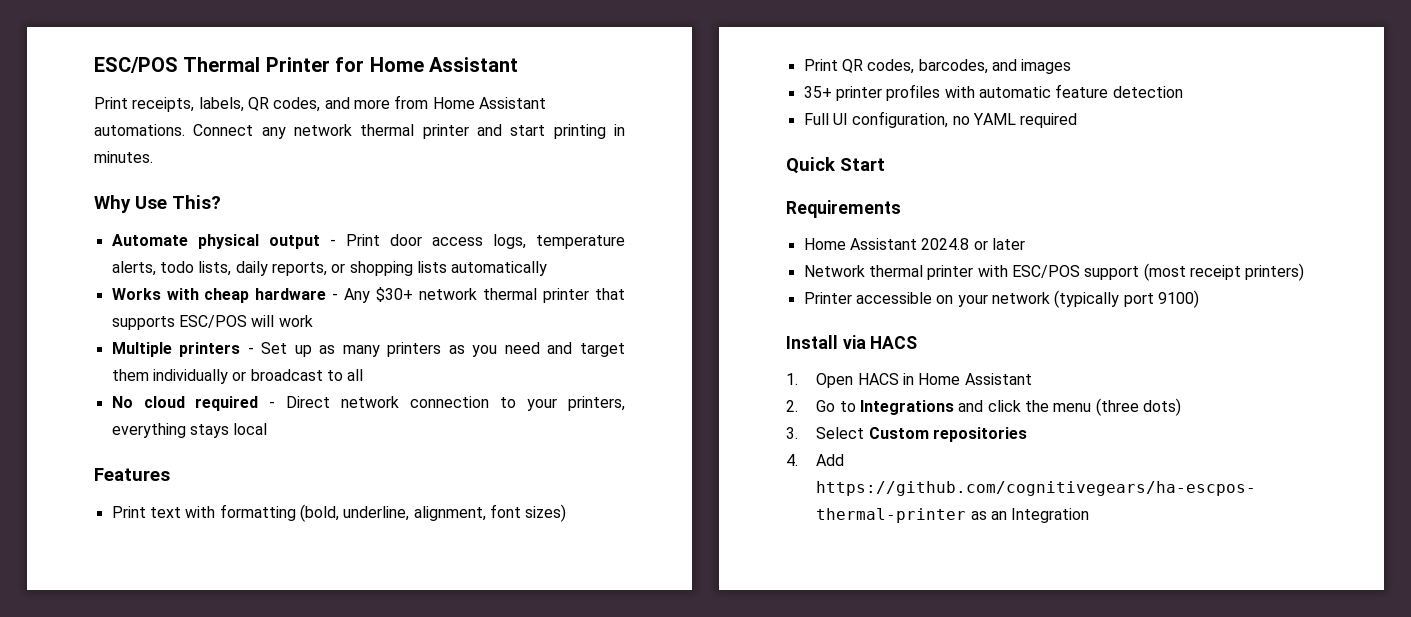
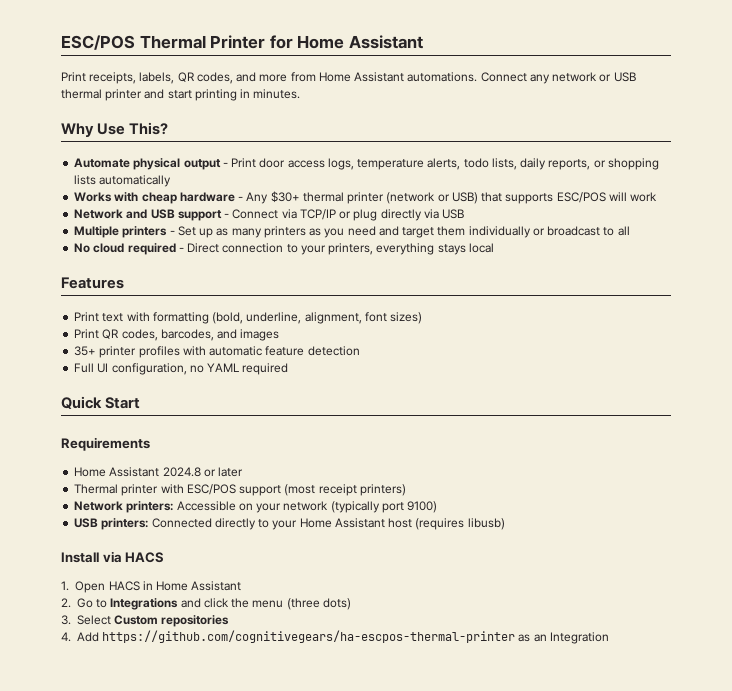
(352, 130) none -> [599,72,636,82] or USB
[419,288,590,303] network thermal printer -> [302,192,478,204] thermal printer (network or USB)
(313, 321) none -> [74,209,465,221] // Network and USB support - Connect via TCP/IP or plug directly via USB
[341,396,400,408] network -> (220, 248) none
[803,265,923,277] Network thermal -> [74,484,119,494] Thermal
[803,292,932,304] Printer accessible -> [74,501,236,513] Network printers: Accessible
(1199, 299) none -> [74,518,505,530] // USB printers: Connected directly to your Home Assistant host (requires libusb)

